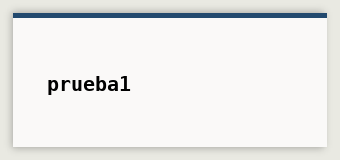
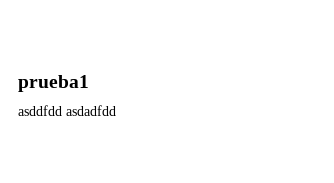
(131, 85) none -> [18,105,116,116] // asddfdd asdadfdd

